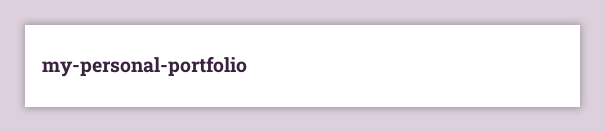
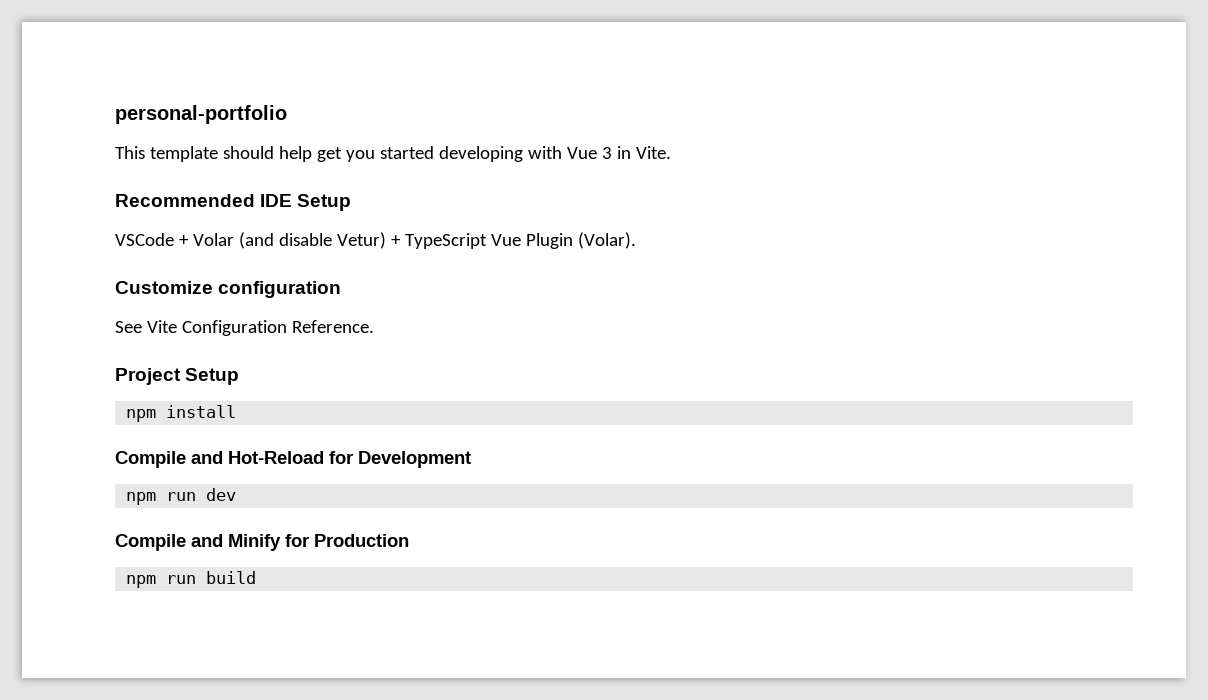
[42,56,247,77] my-personal-portfolio -> [115,105,287,124] [115,146,671,162] [115,194,352,211] [115,232,636,249] [115,281,342,298] [115,320,374,336] [115,368,240,385] [126,405,237,422] [115,451,471,468] [126,488,237,505] [115,534,409,551] [126,571,257,588] personal-portfolio // This template should help get you started developing with Vue 3 in Vite. // Recommended IDE Setup // VSCode + Volar (and disable Vetur) + TypeScript Vue Plugin (Volar). // Customize configuration // See Vite Configuration Reference. // Project Setup // npm install // Compile and Hot-Reload for Development // npm run dev // Compile and Minify for Production // npm run build

